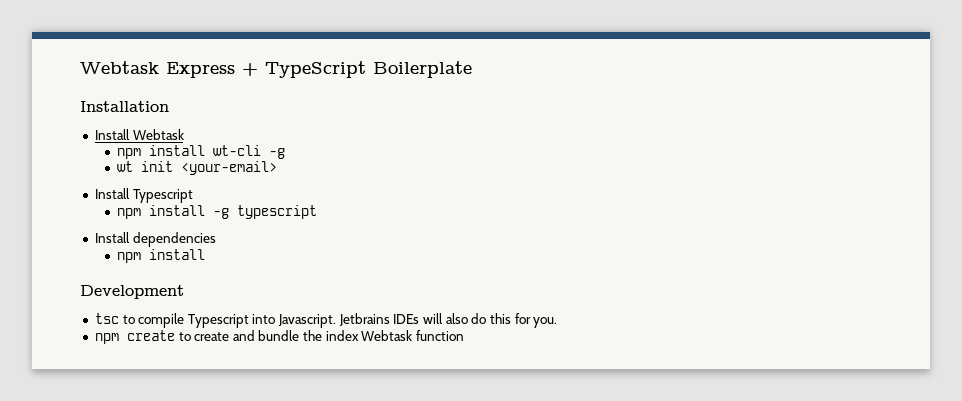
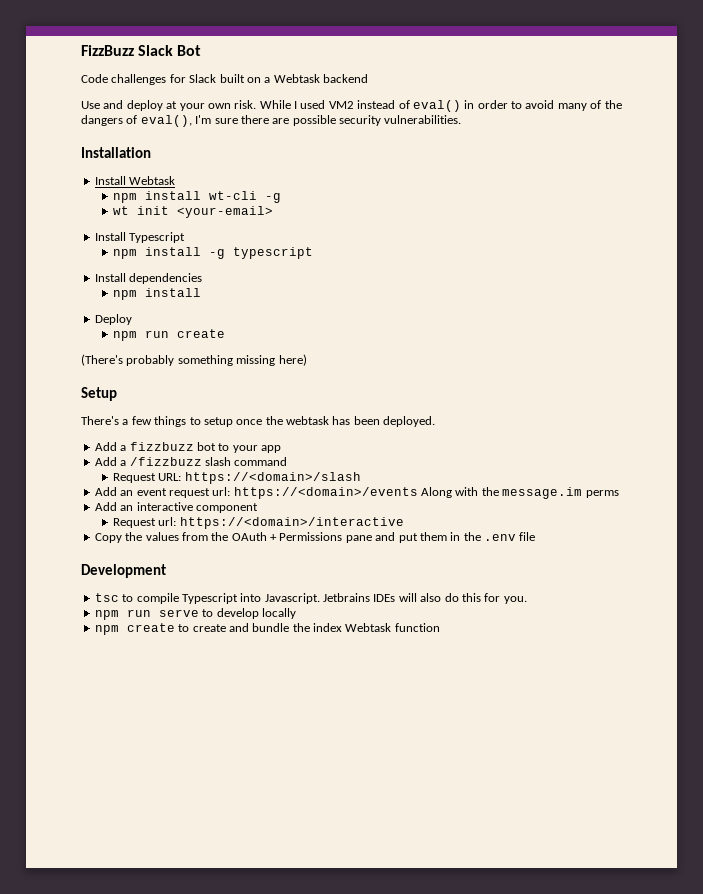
[80,61,472,78] Webtask Express + TypeScript Boilerplate -> [81,45,202,56] [81,74,368,85] [81,100,622,112] [81,115,462,127] FizzBuzz Slack Bot // Code challenges for Slack built on a Webtask backend // Use and deploy at your own risk. While I used VM2 instead of eval() in order to avoid many of the dangers of eval(), I'm sure there are possible security vulnerabilities.
(205, 254) none -> [94,314,132,325] [113,329,226,341] [81,354,307,366] [81,387,117,401] [81,416,436,427] [94,442,281,453] [94,457,288,466] [113,472,361,484] [94,487,619,499] [94,502,258,513] [113,517,404,529] [94,532,536,543] // Deploy // npm run create // (There's probably something missing here) // Setup // There's a few things to setup once the webtask has been deployed. // Add a fizzbuzz bot to your app // Add a /fizzbuzz slash command // Request URL: https://<domain>/slash // Add an event request url: https://<domain>/events Along with the message.im perms // Add an interactive component // Request url: https://<domain>/interactive // Copy the values from the OAuth + Permissions pane and put them in the .env file
(558, 322) none -> [94,608,296,620] // npm run serve to develop locally

